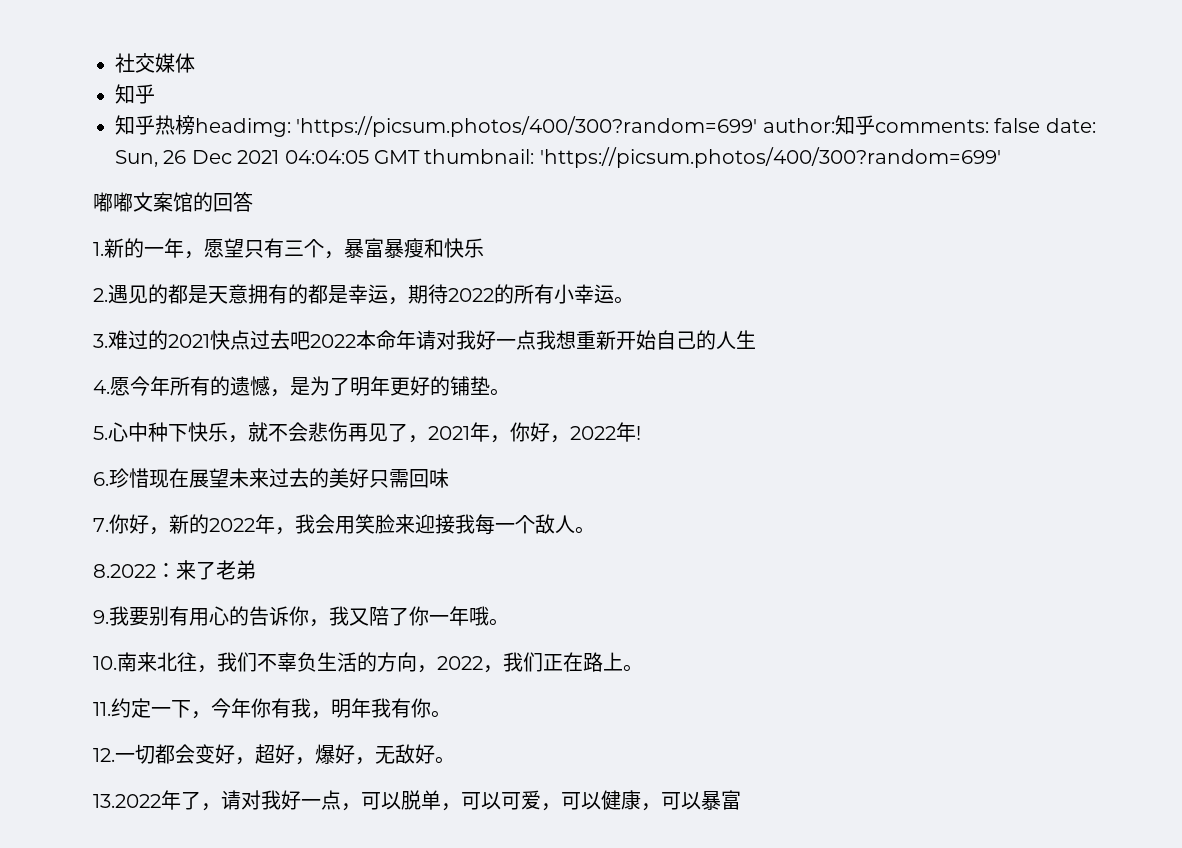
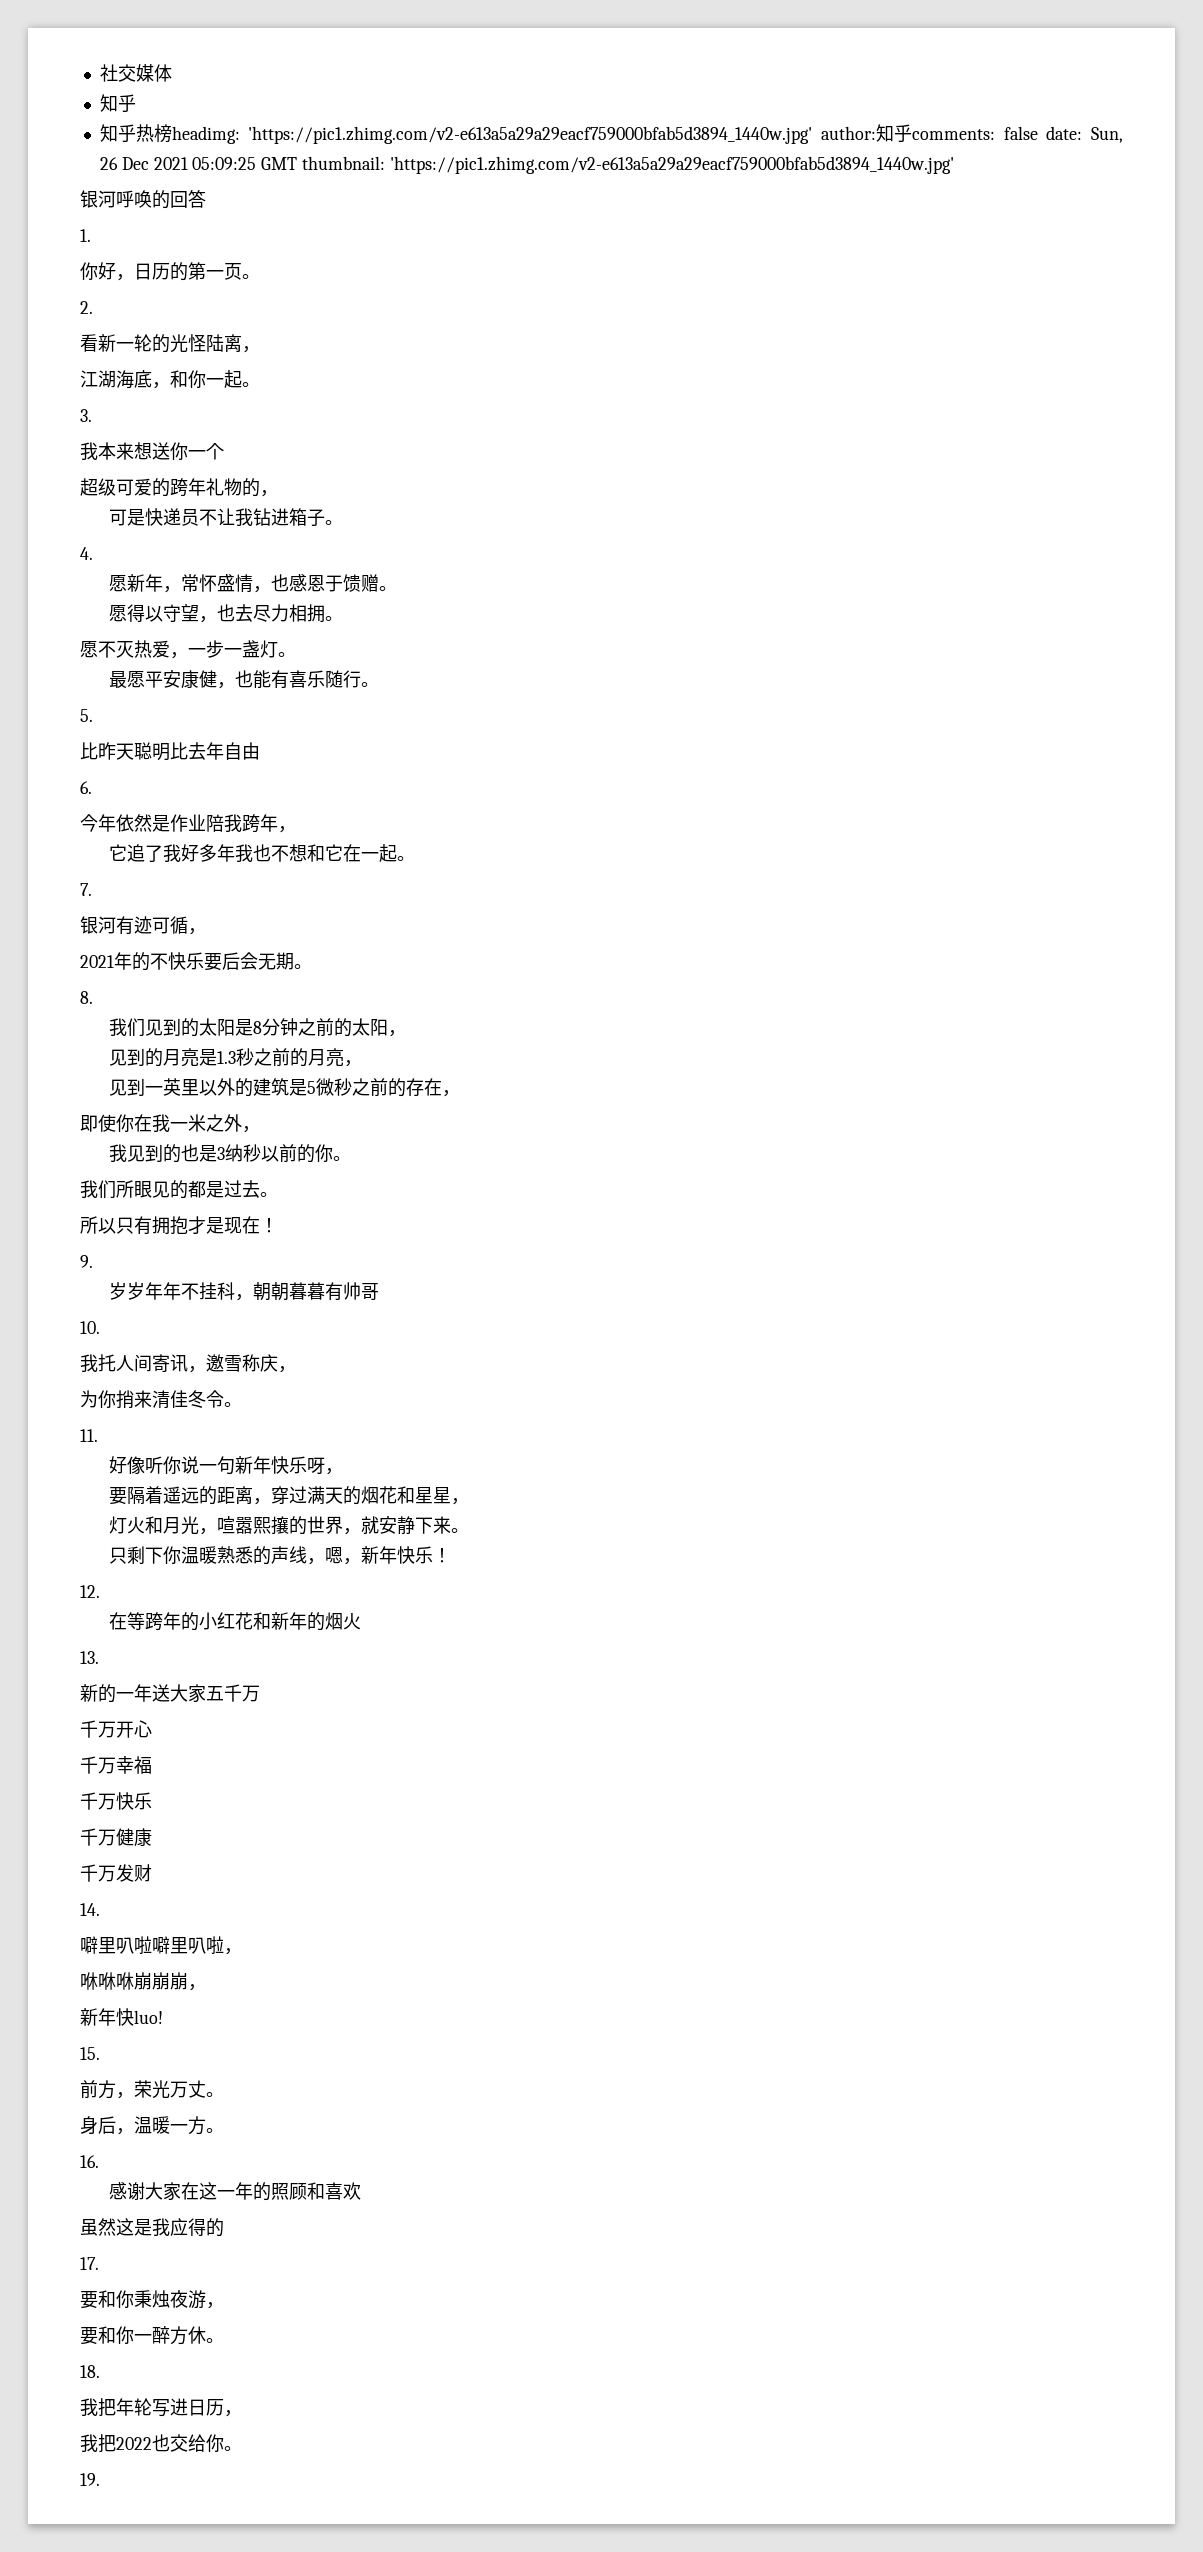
[296,116,758,137] 'https://picsum.photos/400/300?random=699' -> [248,126,813,144] 'https://pic1.zhimg.com/v2-e613a5a29a29eacf759000bfab5d3894_1440w.jpg'
[284,150,369,164] 04:04:05 -> [192,157,257,170] 05:09:25
[539,147,1001,168] [93,192,193,212] 'https://picsum.photos/400/300?random=699' // 嘟嘟文案馆 -> [389,156,954,174] [80,190,152,208] 'https://pic1.zhimg.com/v2-e613a5a29a29eacf759000bfab5d3894_1440w.jpg' // 银河呼唤
[104,238,484,259] [93,284,634,305] [93,330,756,350] [93,376,510,397] [93,422,641,443] [93,468,449,488] [93,514,595,535] [93,560,256,580] [93,606,509,627] [93,652,643,673] [93,698,451,719] [93,744,455,765] [93,790,741,811] 新的一年，愿望只有三个，暴富暴瘦和快乐 // 2.遇见的都是天意拥有的都是幸运，期待2022的所有小幸运。 // 3.难过的2021快点过去吧2022本命年请对我好一点我想重新开始自己的人生 // 4.愿今年所有的遗憾，是为了明年更好的铺垫。 // 5.心中种下快乐，就不会悲伤再见了，2021年，你好，2022年! // 6.珍惜现在展望未来过去的美好只需回味 // 7.你好，新的2022年，我会用笑脸来迎接我每一个敌人。 // 8.2022：来了老弟 // 9.我要别有用心的告诉你，我又陪了你一年哦。 // 10.南来北往，我们不辜负生活的方向，2022，我们正在路上。 // 11.约定一下，今年你有我，明年我有你。 // 12.一切都会变好，超好，爆好，无敌好。 // 13.2022年了，请对我好一点，可以脱单，可以可爱，可以健康，可以暴富 -> [80,262,260,281] [80,301,93,314] [80,334,260,353] [80,370,260,389] [80,409,92,422] [80,442,224,460] [80,478,278,497] [108,508,343,527] [80,547,93,560] [108,574,397,593] [108,604,343,623] [80,640,296,659] [108,670,379,689] [80,709,93,722] [80,742,260,761] [80,781,92,794] [80,814,296,833] [108,844,415,862] [80,883,92,896] [80,916,206,935] [80,952,312,971] [80,991,93,1004] [108,1018,406,1037] [108,1048,362,1067] [108,1078,460,1097] [80,1114,260,1133] [108,1144,351,1163] [80,1180,278,1199] [80,1216,278,1235] [80,1255,93,1268] [108,1282,379,1301] [80,1321,100,1334] [80,1354,296,1373] [80,1390,242,1409] [80,1429,98,1442] [108,1456,343,1475] [108,1486,469,1505] [108,1516,469,1535] [108,1546,451,1565] [80,1585,100,1598] [108,1612,361,1631] [80,1651,99,1664] [80,1684,260,1703] [80,1720,152,1738] [80,1756,152,1774] [80,1792,152,1810] [80,1828,152,1847] [80,1864,152,1882] [80,1903,100,1916] [80,1936,242,1955] [80,1972,206,1991] [80,2008,163,2026] [80,2047,100,2060] [80,2080,224,2099] [80,2116,224,2135] [80,2155,99,2168] [108,2182,361,2201] [80,2218,224,2237] [80,2257,99,2270] [80,2290,224,2309] [80,2326,224,2345] [80,2365,100,2378] [80,2398,242,2417] [80,2434,242,2453] [80,2473,100,2486] // 你好，日历的第一页。 // 2. // 看新一轮的光怪陆离， // 江湖海底，和你一起。 // 3. // 我本来想送你一个 // 超级可爱的跨年礼物的， // 可是快递员不让我钻进箱子。 // 4. // 愿新年，常怀盛情，也感恩于馈赠。 // 愿得以守望，也去尽力相拥。 // 愿不灭热爱，一步一盏灯。 // 最愿平安康健，也能有喜乐随行。 // 5. // 比昨天聪明比去年自由 // 6. // 今年依然是作业陪我跨年， // 它追了我好多年我也不想和它在一起。 // 7. // 银河有迹可循， // 2021年的不快乐要后会无期。 // 8. // 我们见到的太阳是8分钟之前的太阳， // 见到的月亮是1.3秒之前的月亮， // 见到一英里以外的建筑是5微秒之前的存在， // 即使你在我一米之外， // 我见到的也是3纳秒以前的你。 // 我们所眼见的都是过去。 // 所以只有拥抱才是现在！ // 9. // 岁岁年年不挂科，朝朝暮暮有帅哥 // 10. // 我托人间寄讯，邀雪称庆， // 为你捎来清佳冬令。 // 11. // 好像听你说一句新年快乐呀， // 要隔着遥远的距离，穿过满天的烟花和星星， // 灯火和月光，喧嚣熙攘的世界，就安静下来。 // 只剩下你温暖熟悉的声线，嗯，新年快乐！ // 12. // 在等跨年的小红花和新年的烟火 // 13. // 新的一年送大家五千万 // 千万开心 // 千万幸福 // 千万快乐 // 千万健康 // 千万发财 // 14. // 噼里叭啦噼里叭啦， // 咻咻咻崩崩崩， // 新年快luo! // 15. // 前方，荣光万丈。 // 身后，温暖一方。 // 16. // 感谢大家在这一年的照顾和喜欢 // 虽然这是我应得的 // 17. // 要和你秉烛夜游， // 要和你一醉方休。 // 18. // 我把年轮写进日历， // 我把2022也交给你。 // 19.

